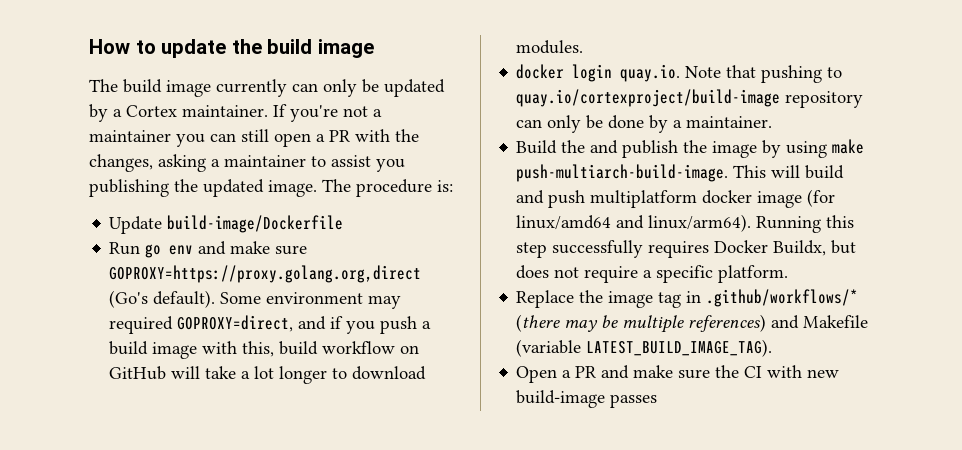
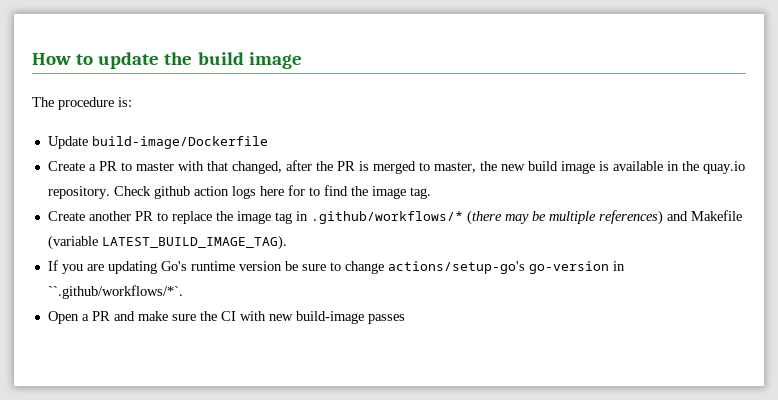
[123,79,445,97] [89,104,382,122] [89,129,419,147] [89,154,405,172] [89,179,453,197] [109,215,344,234] [109,241,308,258] [109,265,422,283] [109,290,402,309] [109,315,432,334] [109,341,420,359] [109,366,427,384] [516,40,584,54] [516,64,843,83] [516,89,864,108] [516,115,773,133] [516,139,865,158] [516,164,845,182] [516,189,836,208] [516,214,855,233] [516,240,857,258] [516,265,789,283] [516,290,575,308] build image currently can only be updated by a Cortex maintainer. If you're not a maintainer you can still open a PR with the changes, asking a maintainer to assist you publishing the updated image. The procedure is: // Update build-image/Dockerfile // Run go env and make sure GOPROXY=https://proxy.golang.org,direct (Go's default). Some environment may required GOPROXY=direct, and if you push a build image with this, build workflow on GitHub will take a lot longer to download modules. // docker login quay.io. Note that pushing to quay.io/cortexproject/build-image repository can only be done by a maintainer. // Build the and publish the image by using make push-multiarch-build-image. This will build and push multiplatform docker image (for linux/amd64 and linux/arm64). Running this step successfully requires Docker Buildx, but does not require a specific platform. // Replace -> [58,97,132,110] [47,136,268,149] [47,160,745,174] [47,185,431,199] [47,211,212,224] procedure is: // Update build-image/Dockerfile // Create a PR to master with that changed, after the PR is merged to master, the new build image is available in the quay.io repository. Check github action logs here for to find the image tag. // Create another PR to replace
(773, 348) none -> [47,260,625,274] [47,285,183,299] // If you are updating Go's runtime version be sure to change actions/setup-go's go-version in ``.github/workflows/*`.

